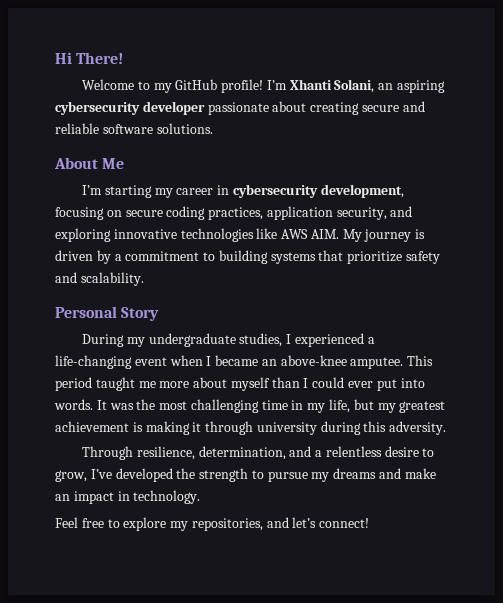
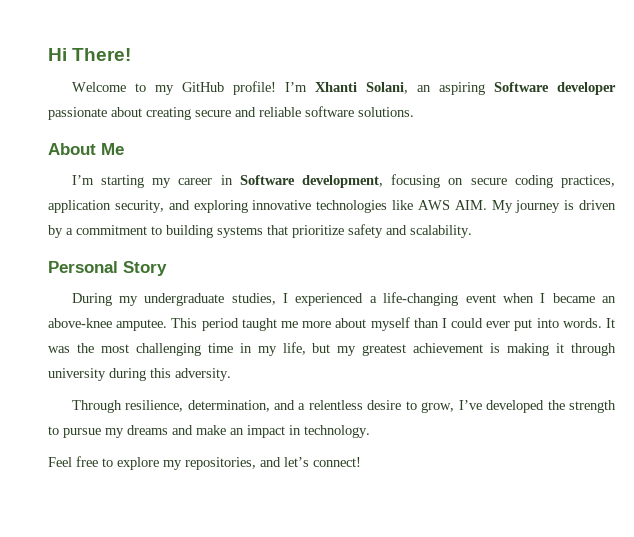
[55,101,140,115] cybersecurity -> [493,82,549,92] Software
[232,184,318,198] cybersecurity -> [239,175,295,185] Software

